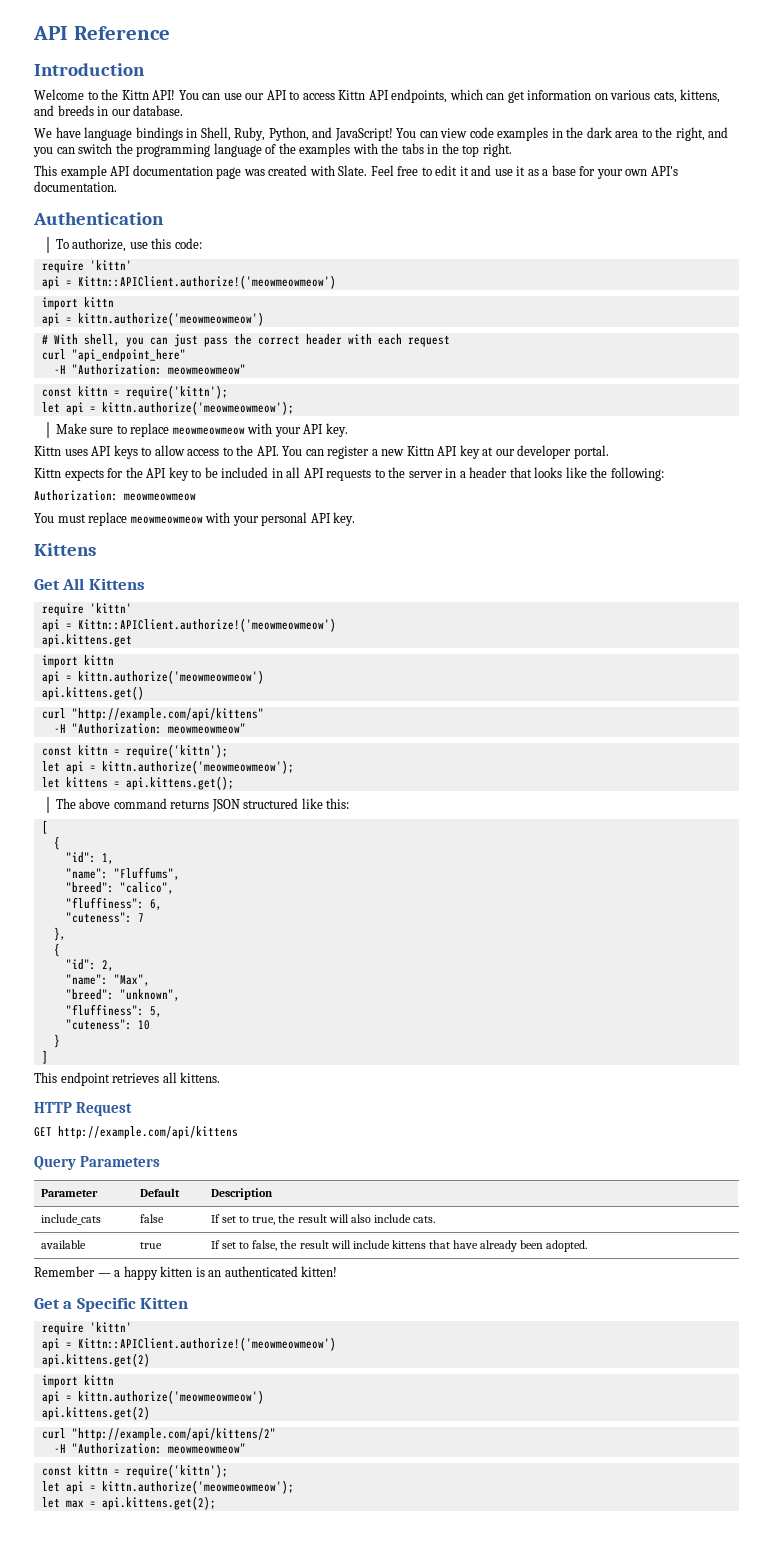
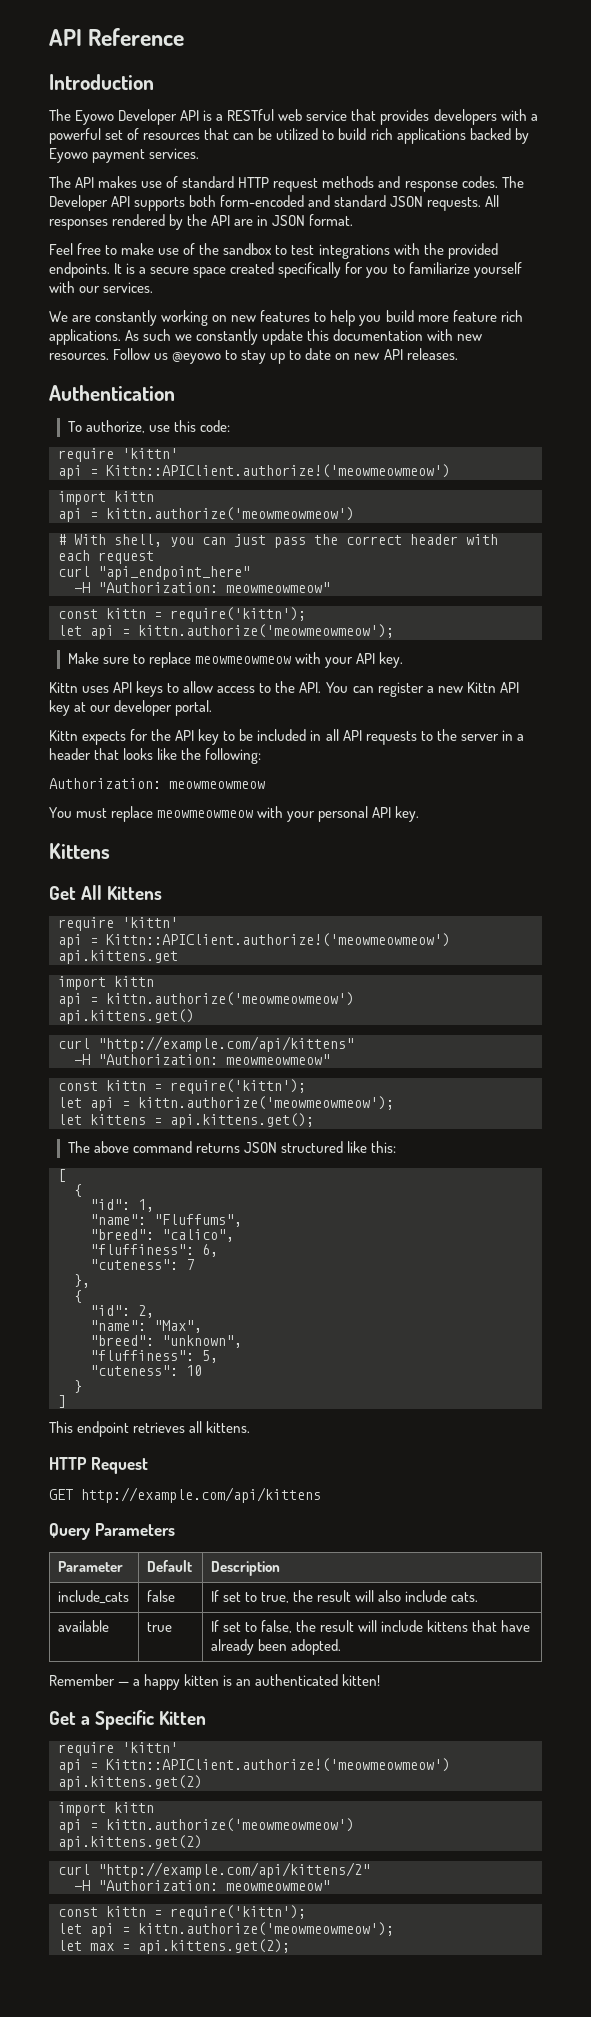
[34,89,721,103] [34,105,184,116] [34,127,729,141] [33,143,512,157] [34,165,678,179] [34,181,117,192] Welcome to the Kittn API! You can use our API to access Kittn API endpoints, which can get information on various cats, kittens, and breeds in our database. // We have language bindings in Shell, Ruby, Python, and JavaScript! You can view code examples in the dark area to the right, and you can switch the programming language of the examples with the tabs in the top right. // This example API documentation page was created with Slate. Feel free to edit it and use it as a base for your own API's documentation. -> [49,109,538,125] [49,128,529,144] [49,148,200,163] [49,176,524,192] [49,195,500,211] [49,214,354,230] [49,243,498,259] [49,262,522,278] [49,281,154,293] [49,310,523,326] [49,329,483,345] [49,348,458,364] The Eyowo Developer API is a RESTful web service that provides developers with a powerful set of resources that can be utilized to build rich applications backed by Eyowo payment services. // The API makes use of standard HTTP request methods and response codes. The Developer API supports both form-encoded and standard JSON requests. All responses rendered by the API are in JSON format. // Feel free to make use of the sandbox to test integrations with the provided endpoints. It is a secure space created specifically for you to familiarize yourself with our services. // We are constantly working on new features to help you build more feature rich applications. As such we constantly update this documentation with new resources. Follow us @eyowo to stay up to date on new API releases.

